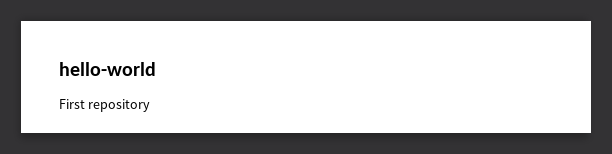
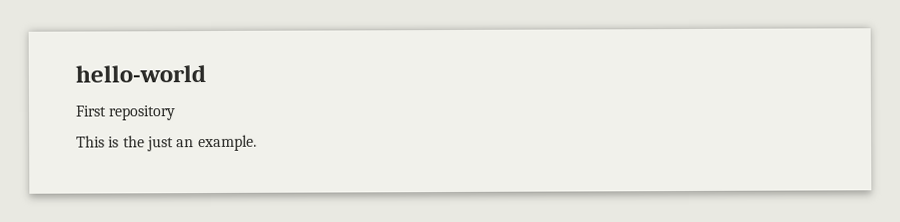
(151, 105) none -> [76,134,257,152] // This is the just an example.

